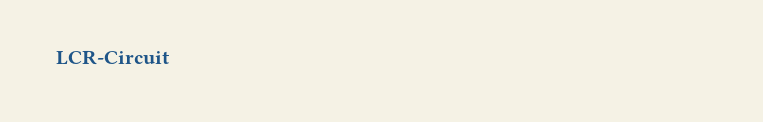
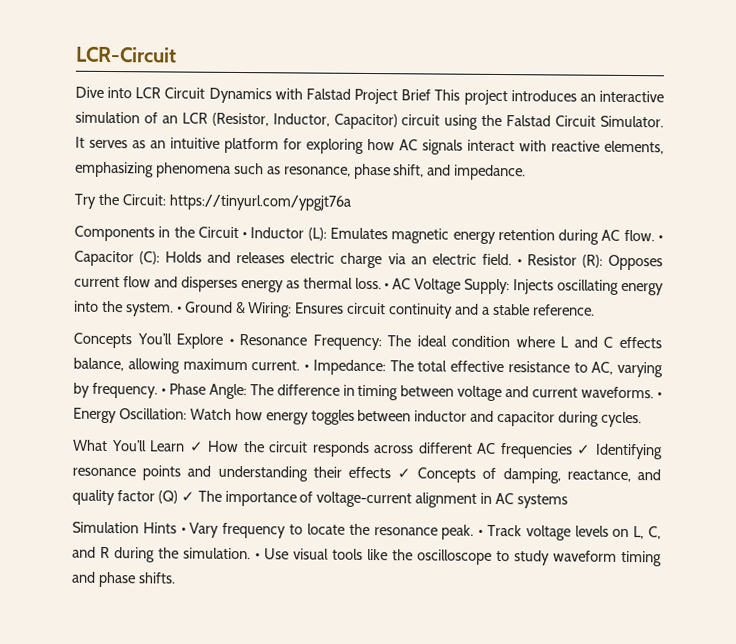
(169, 57) none -> [75,86,664,106] [75,111,665,130] [75,136,664,155] [75,161,527,181] [74,193,351,211] [74,225,664,245] [74,250,663,271] [74,276,664,296] [74,300,595,319] [73,332,662,351] [73,357,663,378] [73,382,663,402] [73,407,643,428] [73,439,663,460] [72,465,661,484] [72,489,569,509] [72,521,661,541] [72,546,662,567] [71,571,176,588] // Dive into LCR Circuit Dynamics with Falstad Project Brief This project introduces an interactive simulation of an LCR (Resistor, Inductor, Capacitor) circuit using the Falstad Circuit Simulator. It serves as an intuitive platform for exploring how AC signals interact with reactive elements, emphasizing phenomena such as resonance, phase shift, and impedance. // Try the Circuit: https://tinyurl.com/ypgjt76a // Components in the Circuit • Inductor (L): Emulates magnetic energy retention during AC flow. • Capacitor (C): Holds and releases electric charge via an electric field. • Resistor (R): Opposes current flow and disperses energy as thermal loss. • AC Voltage Supply: Injects oscillating energy into the system. • Ground & Wiring: Ensures circuit continuity and a stable reference. // Concepts You’ll Explore • Resonance Frequency: The ideal condition where L and C effects balance, allowing maximum current. • Impedance: The total effective resistance to AC, varying by frequency. • Phase Angle: The difference in timing between voltage and current waveforms. • Energy Oscillation: Watch how energy toggles between inductor and capacitor during cycles. // What You’ll Learn ✓ How the circuit responds across different AC frequencies ✓ Identifying resonance points and understanding their effects ✓ Concepts of damping, reactance, and quality factor (Q) ✓ The importance of voltage-current alignment in AC systems // Simulation Hints • Vary frequency to locate the resonance peak. • Track voltage levels on L, C, and R during the simulation. • Use visual tools like the oscilloscope to study waveform timing and phase shifts.

